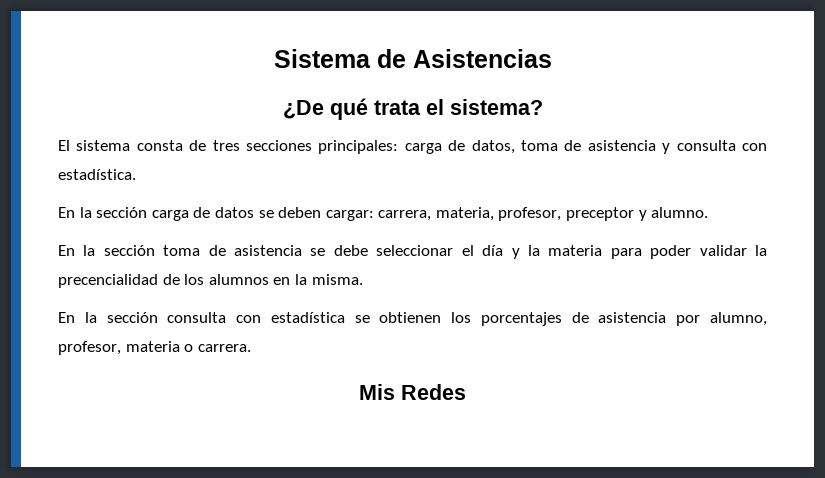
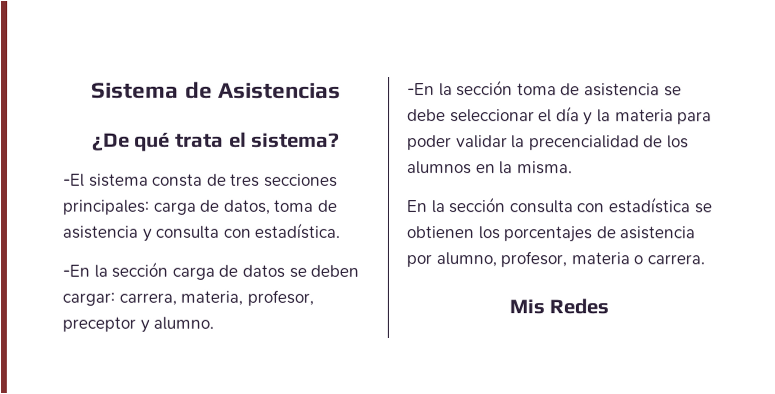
[58,140,70,151] El -> [63,173,85,187] -El
[58,207,75,218] En -> [62,264,90,277] -En
[58,245,75,256] En -> [407,83,435,96] -En

